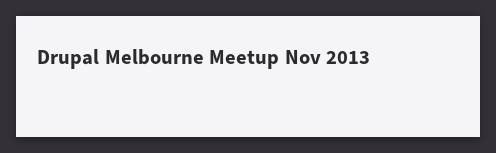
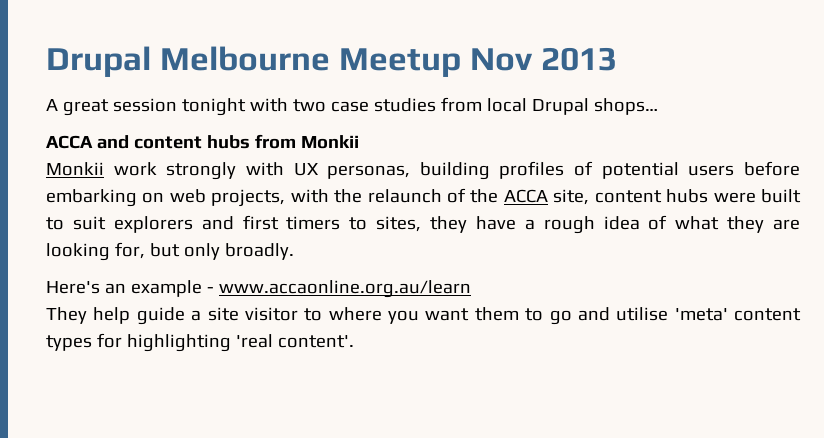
(371, 57) none -> [46,97,658,116] [46,134,359,149] [46,161,800,180] [46,188,802,207] [46,215,800,234] [46,242,294,261] [46,280,471,298] [46,307,801,325] [46,333,354,352] // A great session tonight with two case studies from local Drupal shops… // ACCA and content hubs from Monkii // Monkii work strongly with UX personas, building profiles of potential users before embarking on web projects, with the relaunch of the ACCA site, content hubs were built to suit explorers and first timers to sites, they have a rough idea of what they are looking for, but only broadly. // Here's an example - www.accaonline.org.au/learn // They help guide a site visitor to where you want them to go and utilise 'meta' content types for highlighting 'real content'.

